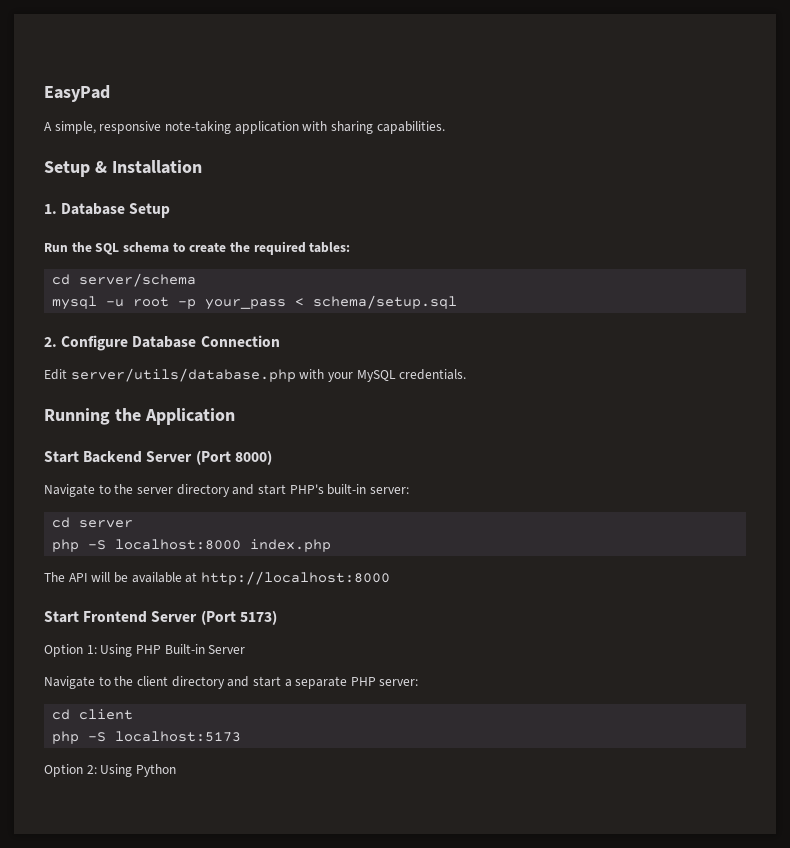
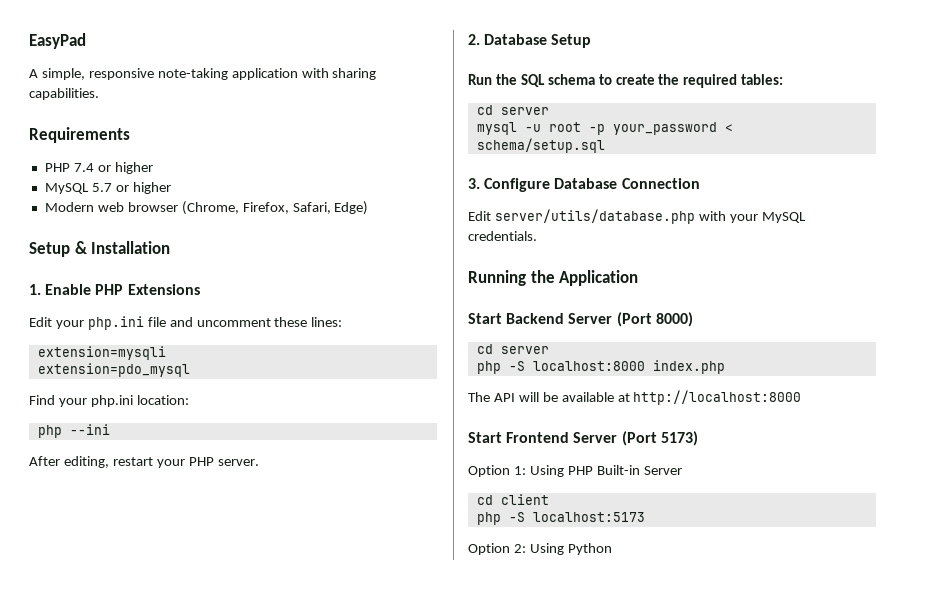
[44,160,202,177] [44,204,57,214] Setup & Installation // 1. -> [29,127,130,143] [44,162,153,174] [44,182,171,194] [44,201,369,215] [29,241,171,257] [29,284,200,295] [29,316,343,330] [37,346,166,360] [37,363,190,377] [29,395,189,407] [37,424,110,438] [29,456,259,468] [468,34,480,45] Requirements // PHP 7.4 or higher // MySQL 5.7 or higher // Modern web browser (Chrome, Firefox, Safari, Edge) // Setup & Installation // 1. Enable PHP Extensions // Edit your php.ini file and uncomment these lines: // extension=mysqli // extension=pdo_mysql // Find your php.ini location: // php --ini // After editing, restart your PHP server. // 2.
[79,273,197,287] server/schema -> [500,107,549,115] server
[205,299,287,310] your_pass -> [612,122,717,135] your_password
[44,337,57,347] 2. -> [468,178,480,189] 3.
[44,484,409,497] // Navigate to the server directory and start PHP's built-in server: -> (693, 319) none
[44,676,419,689] // Navigate to the client directory and start a separate PHP server: -> (682, 470) none

